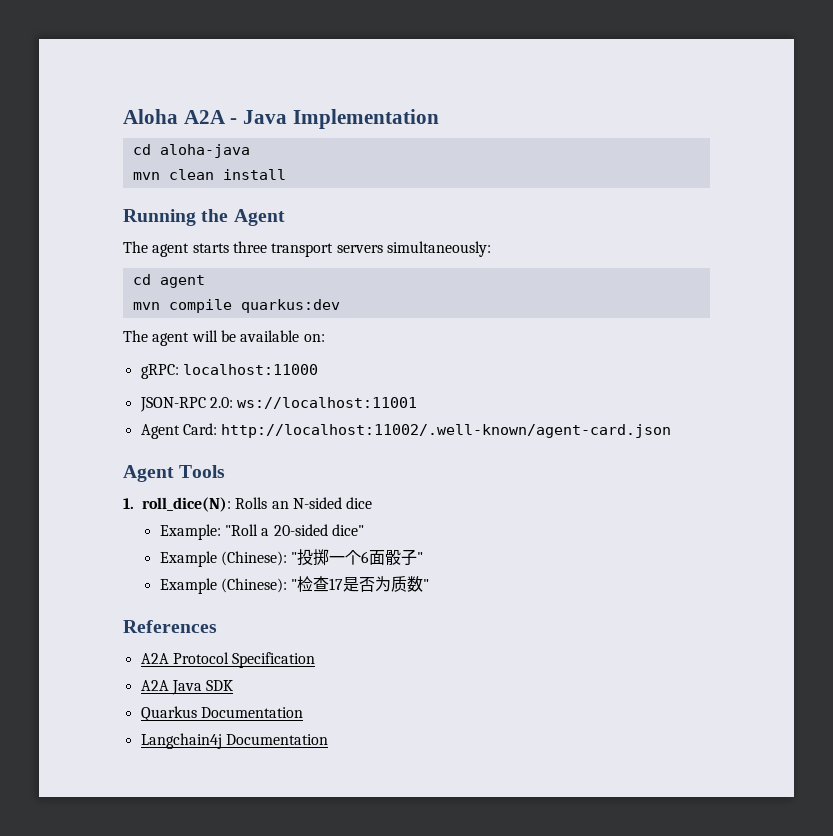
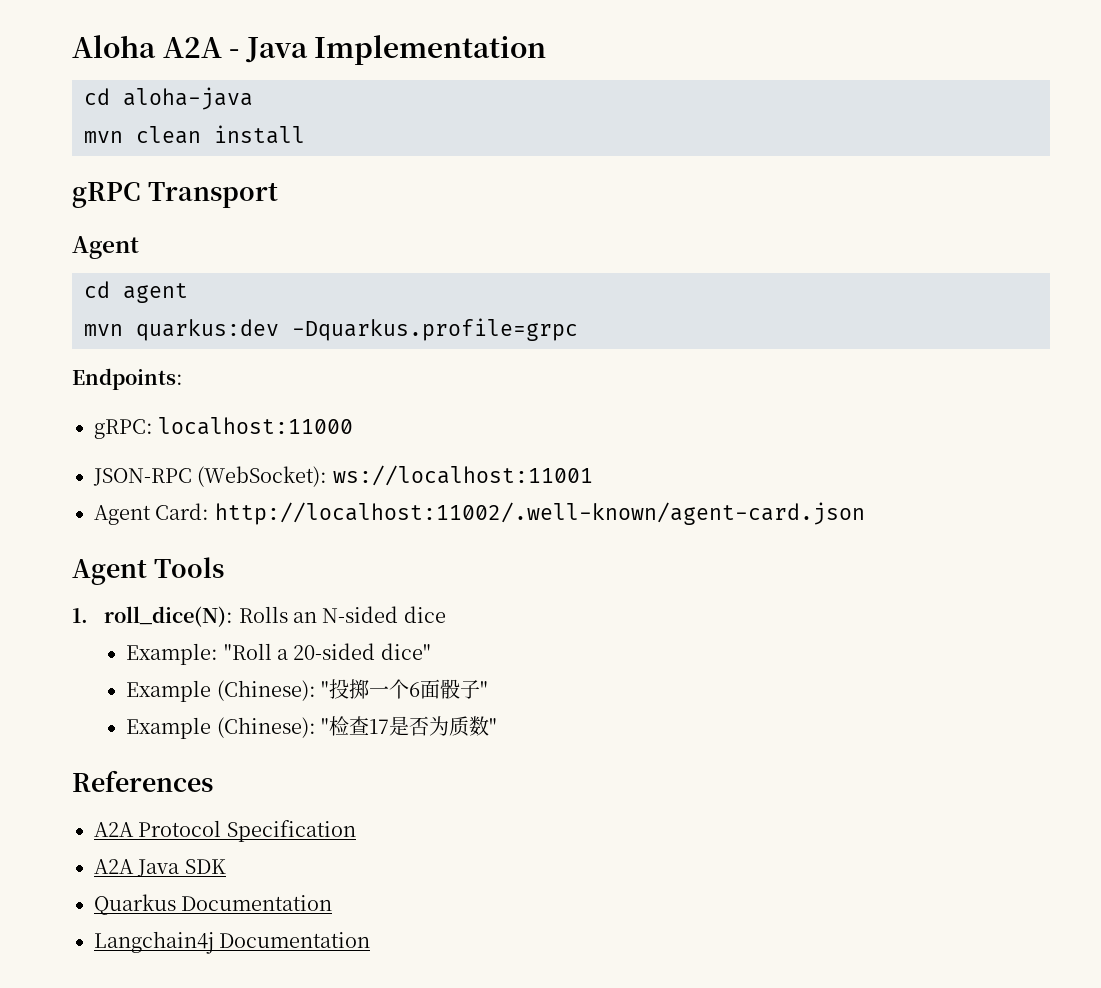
[123,209,285,226] [123,241,491,257] Running the Agent // The agent starts three transport servers simultaneously: -> [72,182,278,208] [72,236,139,259] gRPC Transport // Agent
[168,299,232,313] compile -> (123, 330) none
[123,330,325,346] // The agent will be available on: -> [292,318,578,341] [72,368,183,390] -Dquarkus.profile=grpc // Endpoints:
[209,397,233,408] 2.0: -> [197,466,328,487] (WebSocket):

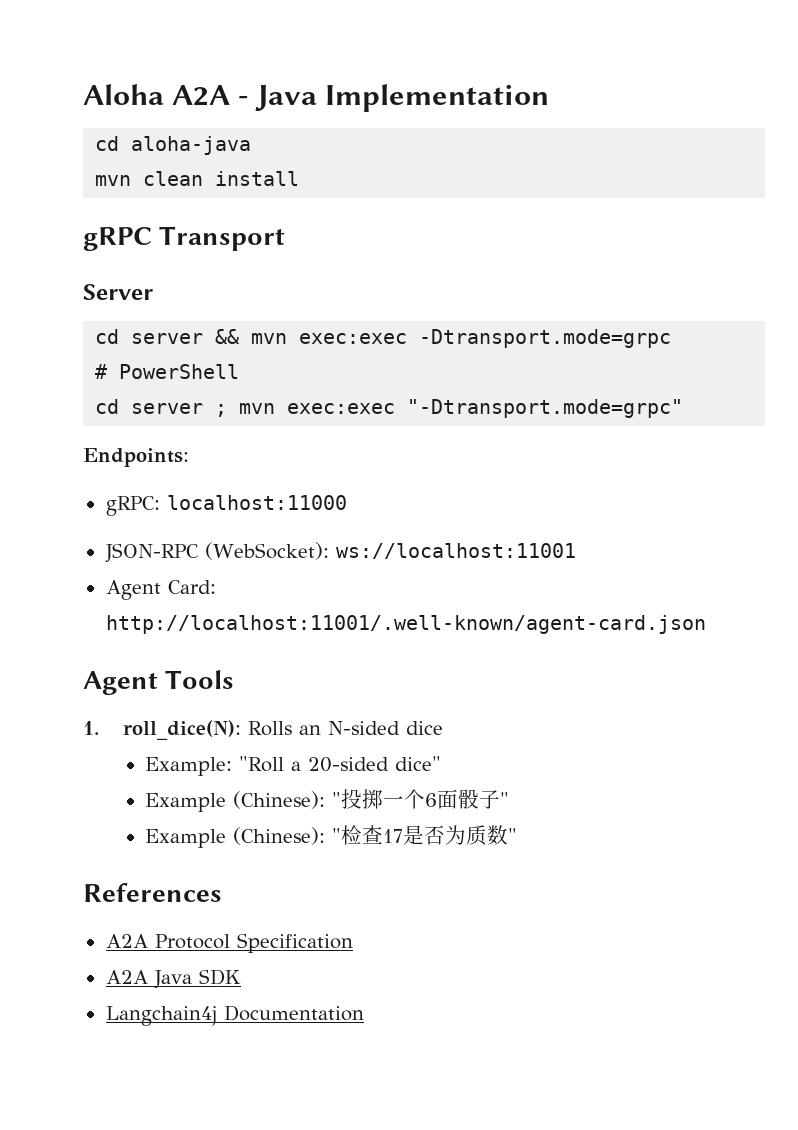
[72,236,139,259] [84,281,188,303] [84,318,578,341] Agent // cd agent // mvn quarkus:dev -Dquarkus.profile=grpc -> [83,284,153,300] [95,329,672,348] [95,364,240,379] [95,399,684,418] Server // cd server && mvn exec:exec -Dtransport.mode=grpc // # PowerShell // cd server ; mvn exec:exec "-Dtransport.mode=grpc"
[214,502,865,525] http://localhost:11002/.well-known/agent-card.json -> [105,615,706,634] http://localhost:11001/.well-known/agent-card.json
[94,894,333,915] // Quarkus Documentation -> (241, 977) none

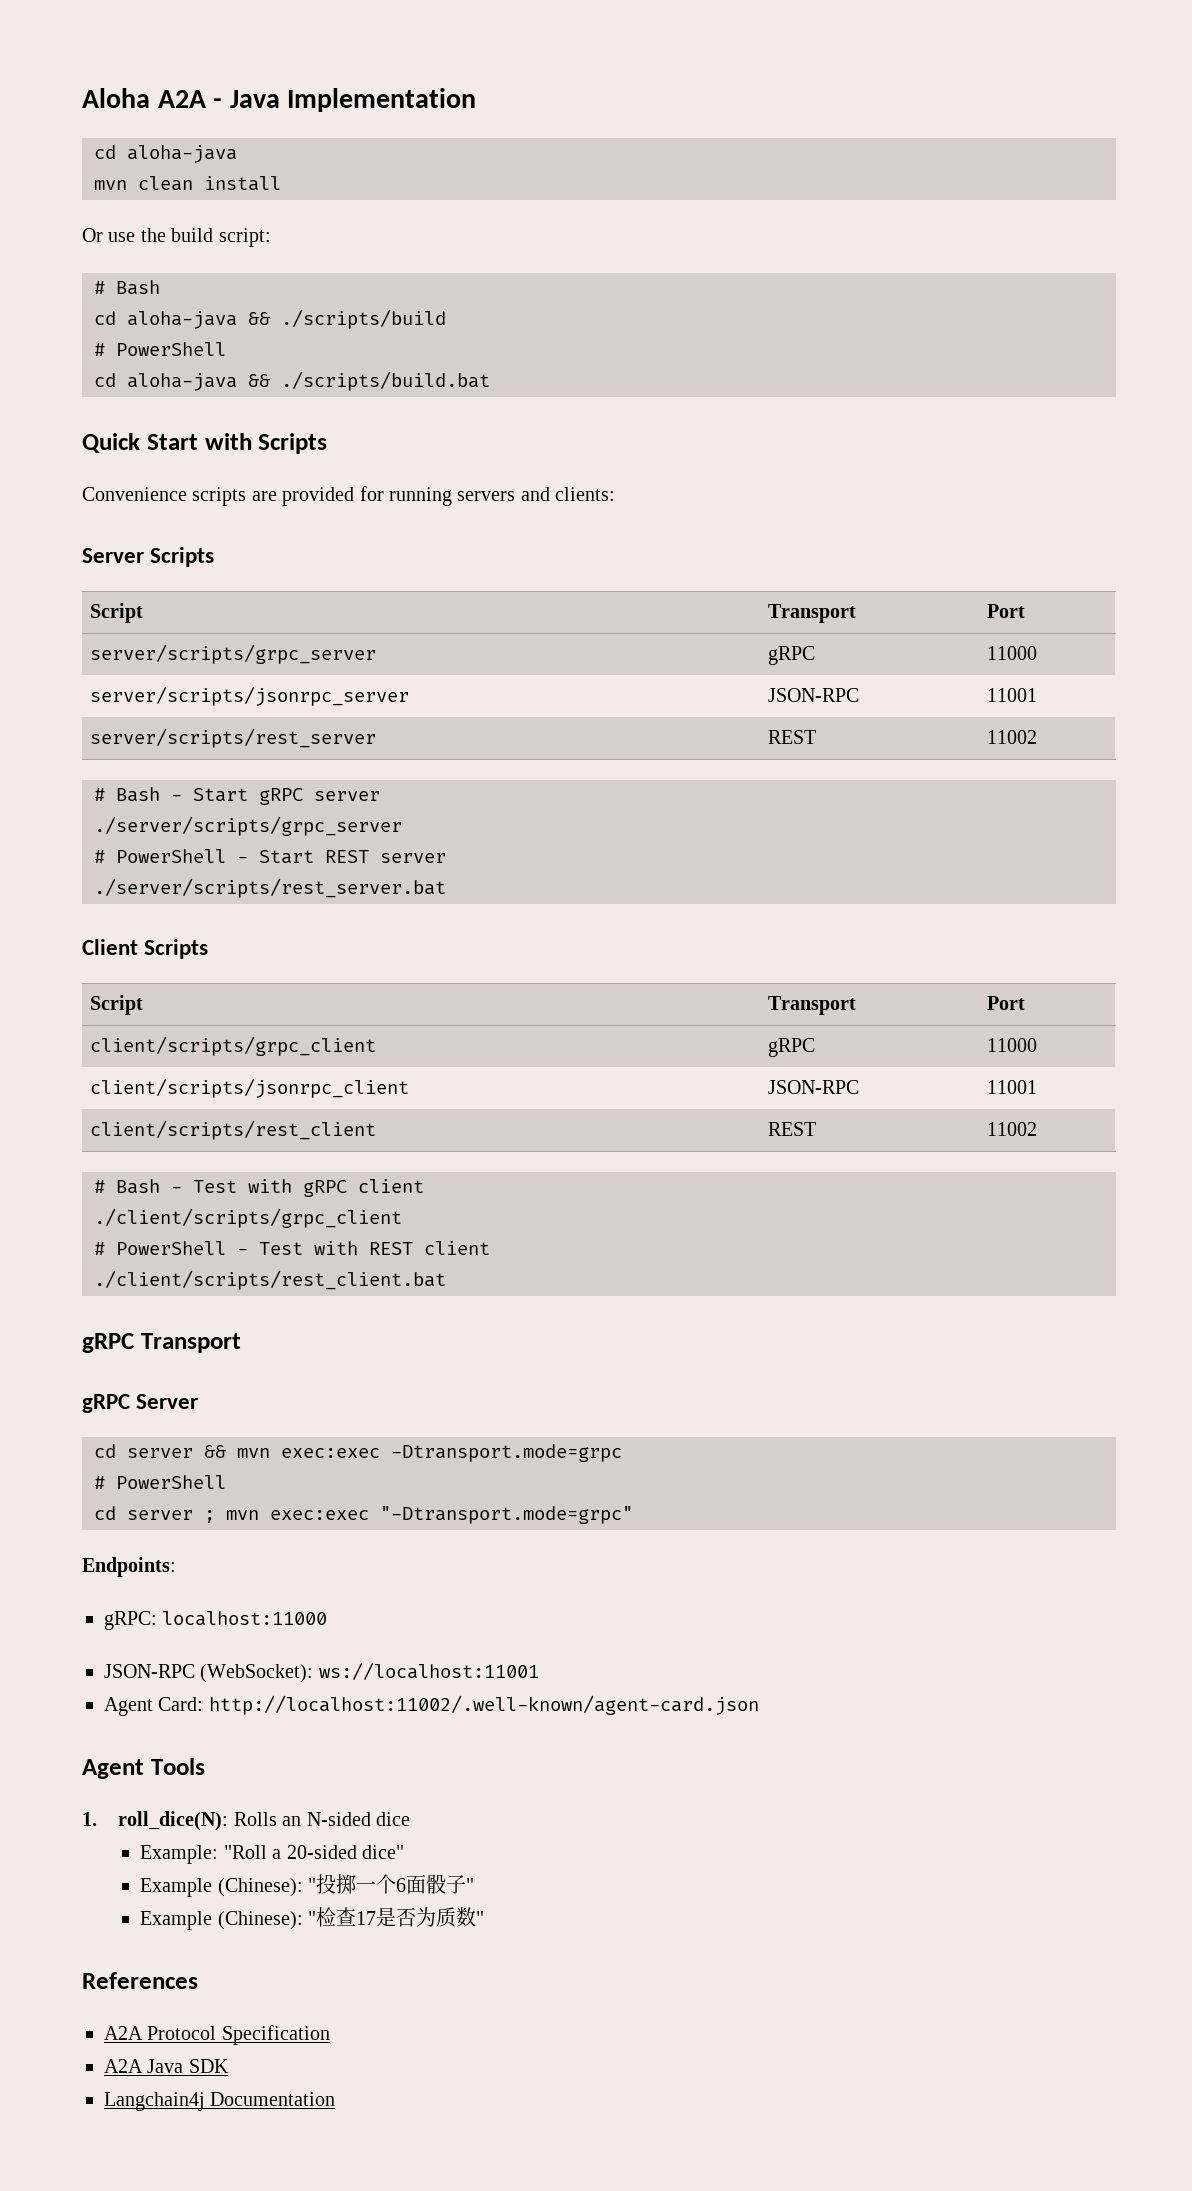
(300, 178) none -> [82,228,271,247] [94,280,160,295] [94,309,446,329] [94,342,226,356] [94,371,490,391] [82,433,328,454] [82,486,616,506] [82,547,215,567] [90,603,144,623] [768,604,857,623] [987,604,1026,618] [90,644,377,664] [768,646,816,665] [987,646,1038,660] [90,686,410,706] [768,688,860,702] [987,688,1038,702] [90,728,377,748] [768,730,817,744] [987,730,1038,744] [94,787,380,805] [94,816,402,836] [94,849,446,864] [94,878,446,898] [82,939,209,959] [90,995,144,1015] [768,996,857,1015] [987,996,1026,1010] [90,1036,377,1056] [768,1038,816,1057] [987,1038,1038,1052] [90,1078,410,1098] [768,1080,860,1094] [987,1080,1038,1094] [90,1120,377,1140] [768,1122,817,1136] [987,1122,1038,1136] [94,1179,424,1197] [94,1208,402,1228] [94,1241,490,1255] [94,1270,446,1290] // Or use the build script: // # Bash // cd aloha-java && ./scripts/build // # PowerShell // cd aloha-java && ./scripts/build.bat // Quick Start with Scripts // Convenience scripts are provided for running servers and clients: // Server Scripts // Script | Transport | Port // server/scripts/grpc_server | gRPC | 11000 // server/scripts/jsonrpc_server | JSON-RPC | 11001 // server/scripts/rest_server | REST | 11002 // # Bash - Start gRPC server // ./server/scripts/grpc_server // # PowerShell - Start REST server // ./server/scripts/rest_server.bat // Client Scripts // Script | Transport | Port // client/scripts/grpc_client | gRPC | 11000 // client/scripts/jsonrpc_client | JSON-RPC | 11001 // client/scripts/rest_client | REST | 11002 // # Bash - Test with gRPC client // ./client/scripts/grpc_client // # PowerShell - Test with REST client // ./client/scripts/rest_client.bat
(286, 238) none -> [82,1394,130,1413] gRPC
[105,615,706,634] http://localhost:11001/.well-known/agent-card.json -> [208,1695,759,1715] http://localhost:11002/.well-known/agent-card.json

